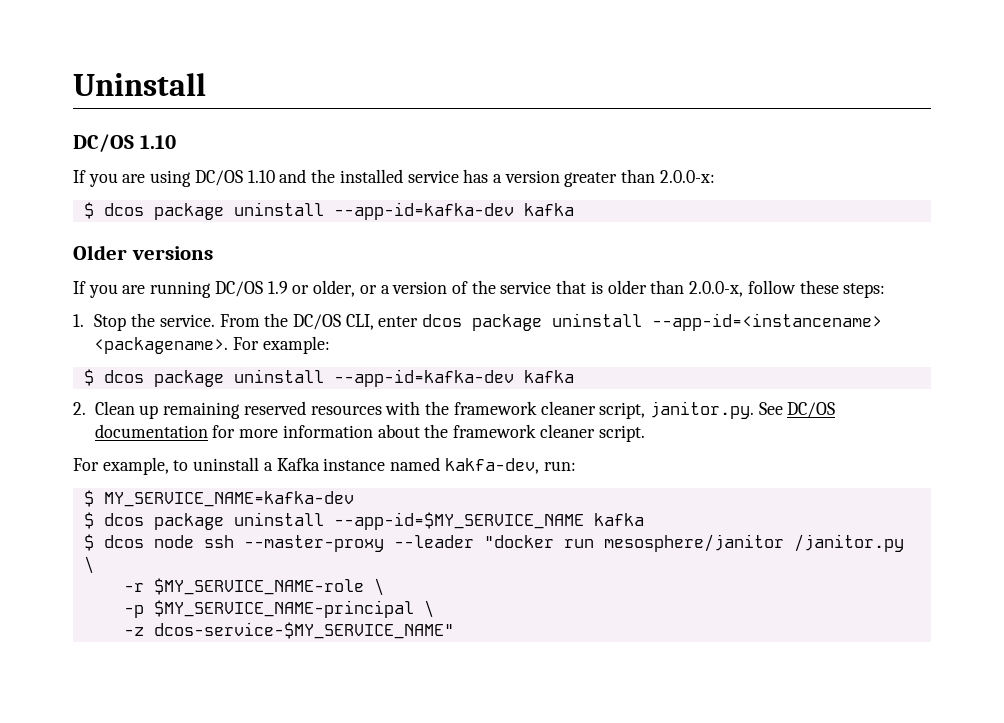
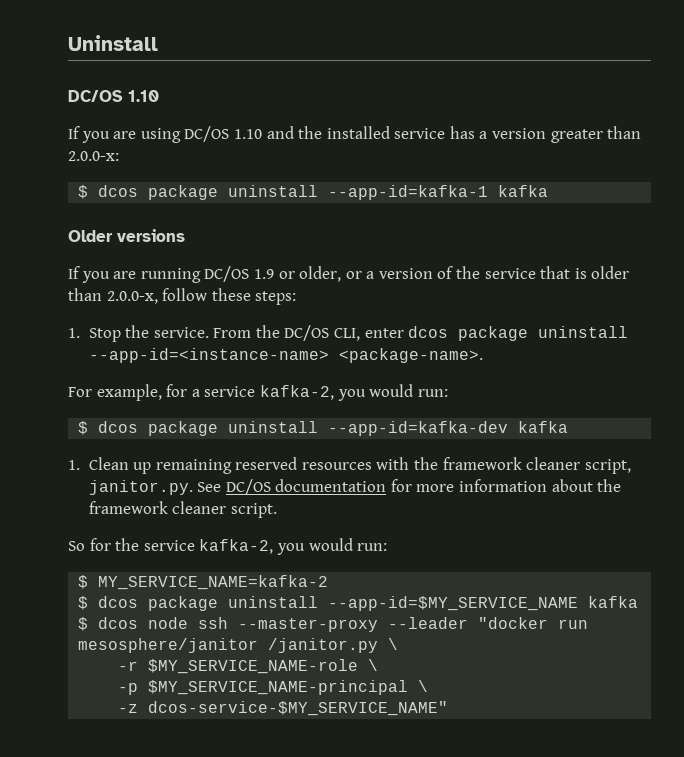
[333,202,514,220] --app-id=kafka-dev -> [328,185,489,200] --app-id=kafka-1
[652,313,883,331] [94,336,330,354] [83,369,574,387] [73,402,86,415] --app-id=<instancename> <packagename>. For example: // $ dcos package uninstall --app-id=kafka-dev kafka // 2. -> [88,348,483,363] [68,384,448,401] [78,421,569,436] [68,460,80,470] --app-id=<instance-name> <package-name>. // For example, for a service kafka-2, you would run: // $ dcos package uninstall --app-id=kafka-dev kafka // 1.
[73,457,576,475] [83,490,354,507] For example, to uninstall a Kafka instance named kakfa-dev, run: // $ MY_SERVICE_NAME=kafka-dev -> [68,538,388,555] [78,575,329,590] So for the service kafka-2, you would run: // $ MY_SERVICE_NAME=kafka-2

